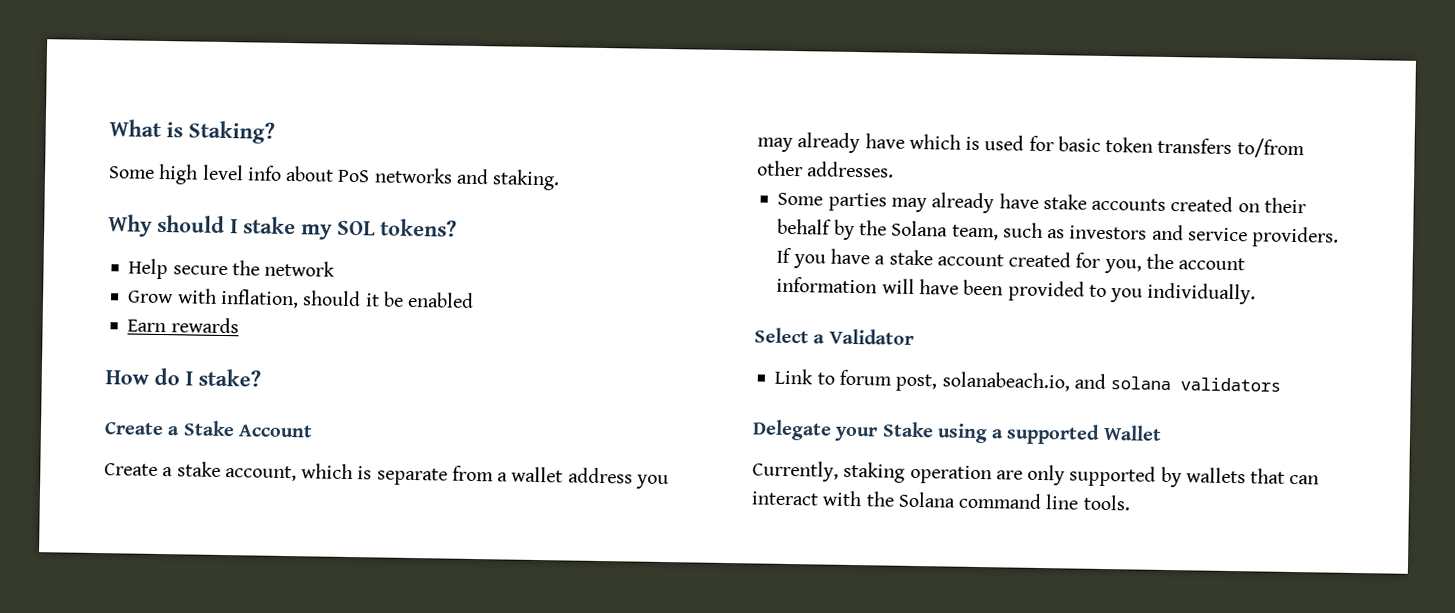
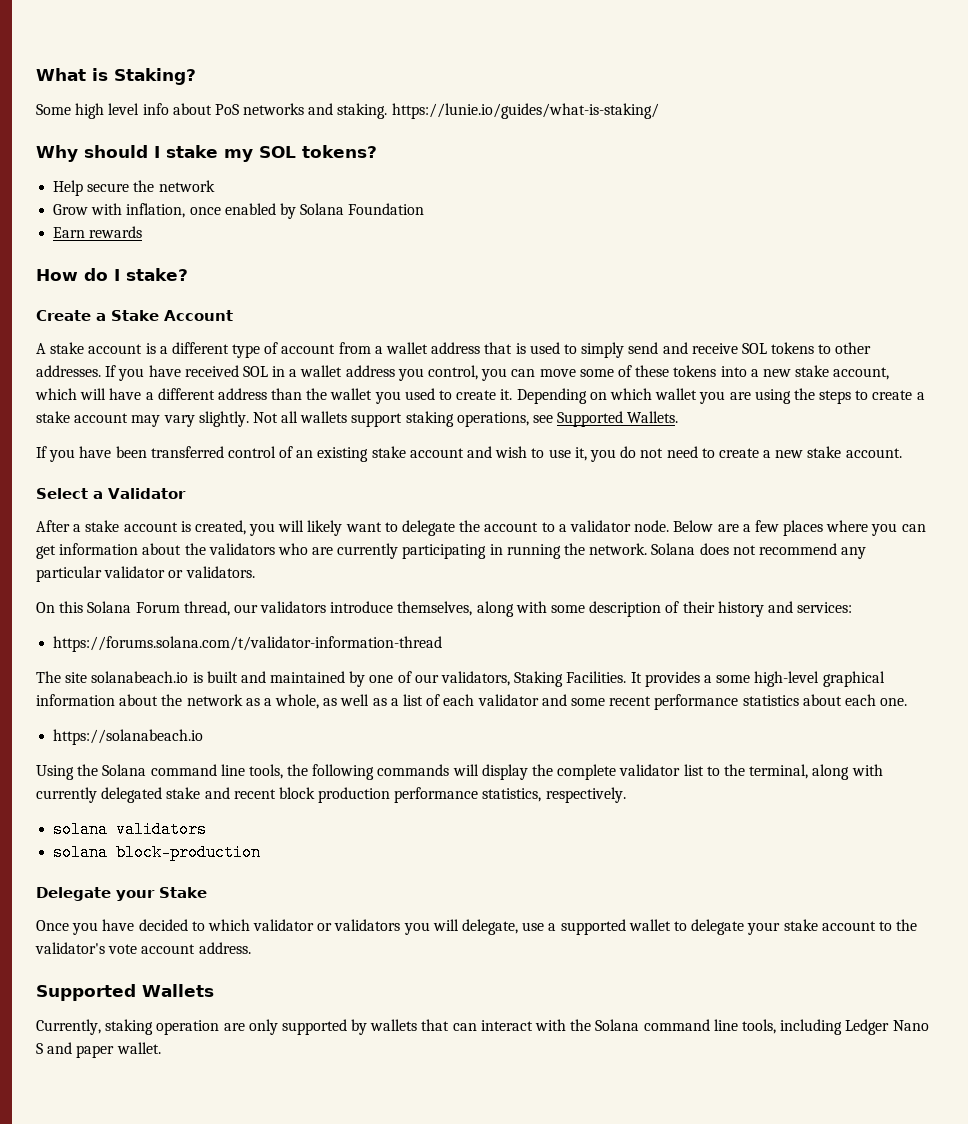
(561, 180) none -> [391,103,659,119] https://lunie.io/guides/what-is-staking/
[302,290,475,308] should it be enabled -> [189,203,425,219] once enabled by Solana Foundation
[104,461,669,490] [757,132,1305,159] [757,160,895,178] [777,192,1306,214] [777,218,1340,248] [776,247,1246,274] [776,276,1257,305] [754,327,914,345] [774,368,1106,392] Create a stake account, which is separate from a wallet address you may already have which is used for basic token transfers to/from other addresses. // Some parties may already have stake accounts created on their behalf by the Solana team, such as investors and service providers. If you have a stake account created for you, the account information will have been provided to you individually. // Select a Validator // Link to forum post, solanabeach.io, and -> [36,342,872,358] [36,365,890,381] [35,388,925,404] [36,411,679,427] [36,446,902,462] [36,488,186,499] [36,520,926,536] [36,543,867,559] [36,566,255,582] [36,601,853,617] [53,636,443,652] [36,671,885,687] [36,694,908,710] [53,729,204,745] [36,764,883,780] [36,787,626,803] A stake account is a different type of account from a wallet address that is used to simply send and receive SOL tokens to other addresses. If you have received SOL in a wallet address you control, you can move some of these tokens into a new stake account, which will have a different address than the wallet you used to create it. Depending on which wallet you are using the steps to create a stake account may vary slightly. Not all wallets support staking operations, see Supported Wallets. // If you have been transferred control of an existing stake account and wish to use it, you do not need to create a new stake account. // Select a Validator // After a stake account is created, you will likely want to delegate the account to a validator node. Below are a few places where you can get information about the validators who are currently participating in running the network. Solana does not recommend any particular validator or validators. // On this Solana Forum thread, our validators introduce themselves, along with some description of their history and services: // https://forums.solana.com/t/validator-information-thread // The site solanabeach.io is built and maintained by one of our validators, Staking Facilities. It provides a some high-level graphical information about the network as a whole, as well as a list of each validator and some recent performance statistics about each one. // https://solanabeach.io // Using the Solana command line tools, the following commands will display the complete validator list to the terminal, along with currently delegated stake and recent block production performance statistics, respectively. //
(1282, 384) none -> [53,844,262,861] // solana block-production
[936,423,1162,445] using a supported Wallet -> [36,919,918,935] [35,942,251,954] [36,984,214,1001] // Once you have decided to which validator or validators you will delegate, use a supported wallet to delegate your stake account to the validator's vote account address. // Supported Wallets
[1082,494,1131,511] tools. -> [741,1019,929,1035] [36,1042,161,1058] tools, including Ledger Nano S and paper wallet.

